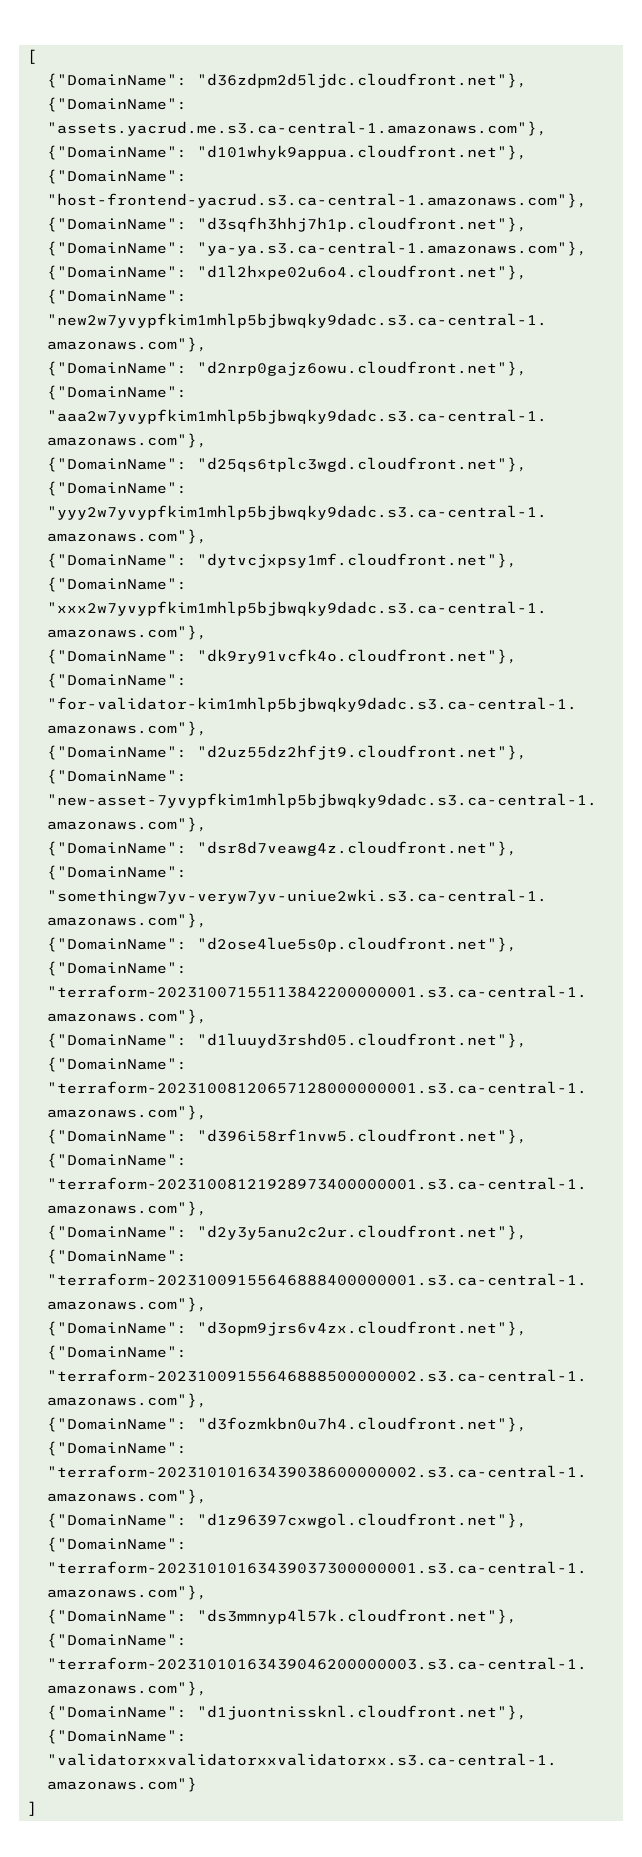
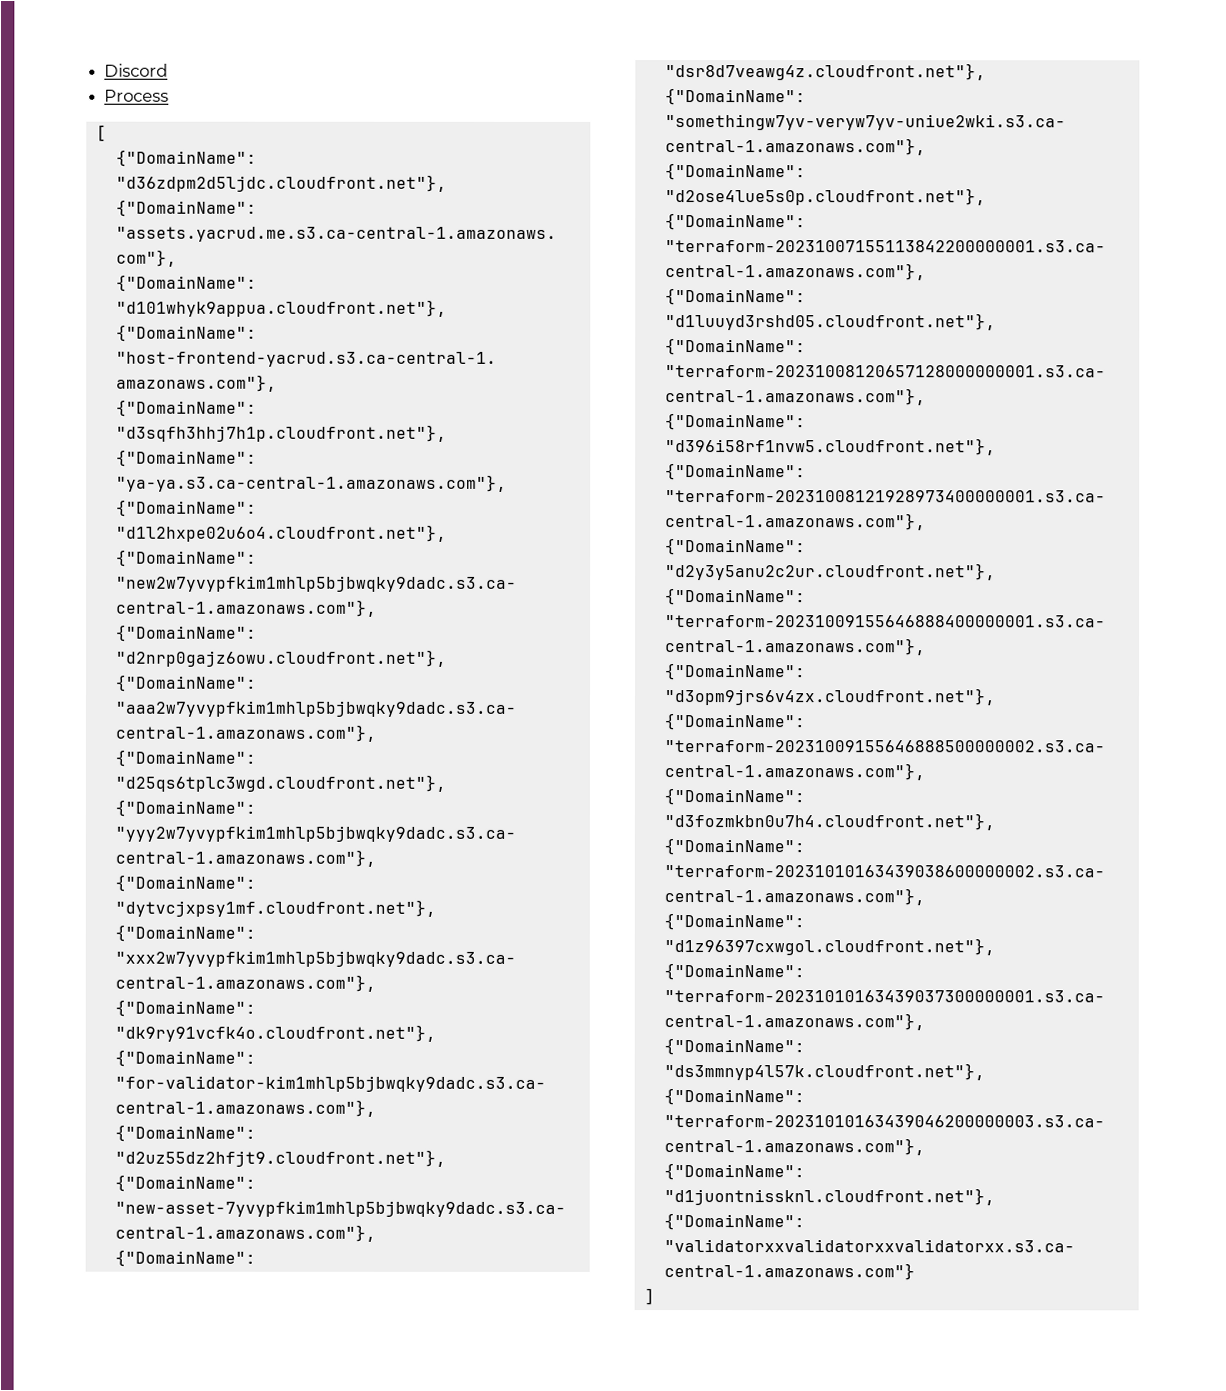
(27, 56) none -> [104,63,169,77] [104,89,170,102] Discord // Process //

